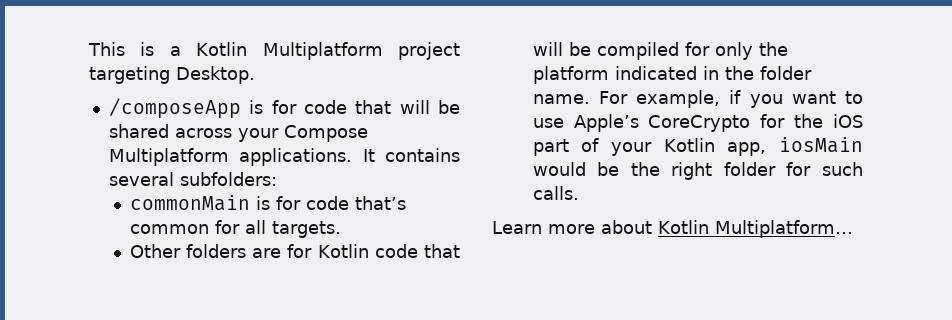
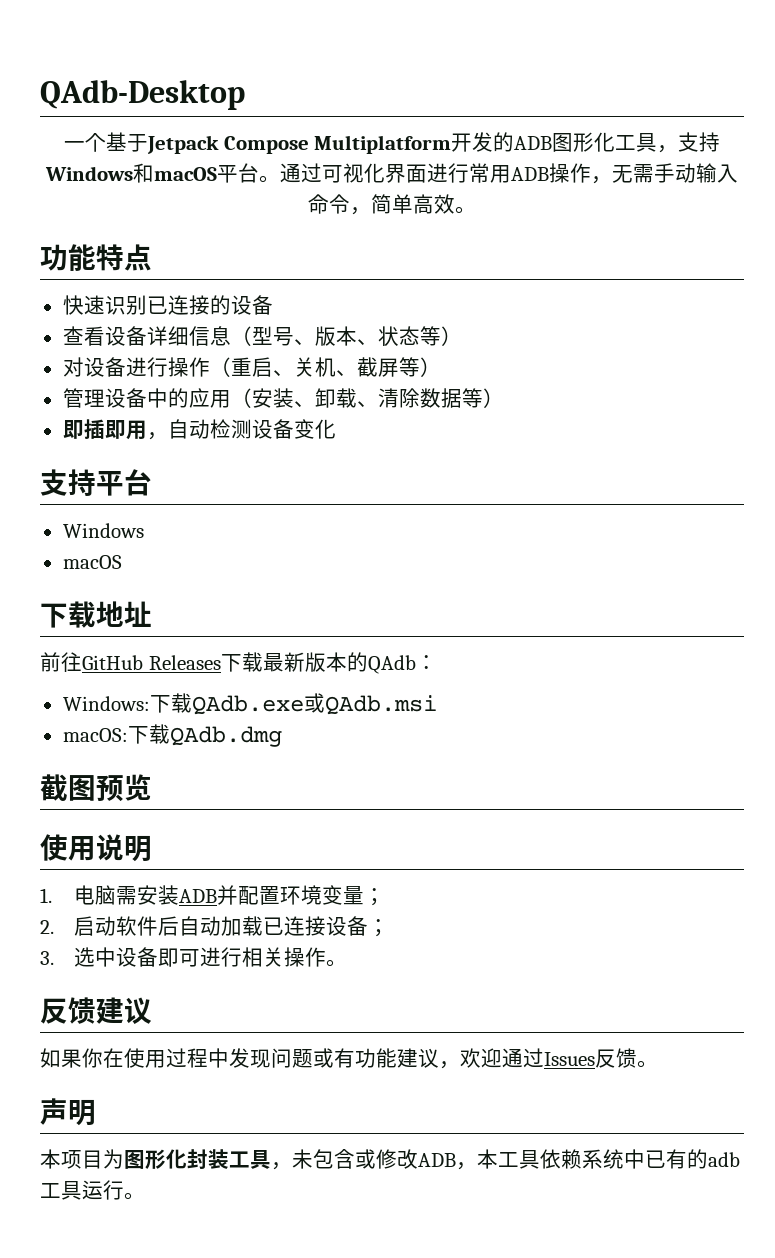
[88,42,460,60] [89,66,255,84] [108,98,461,119] [108,124,368,142] [108,148,460,166] [108,172,277,186] [129,195,406,211] [129,220,341,238] [129,244,460,258] [532,42,788,60] [532,66,812,84] [532,90,863,108] [532,114,863,132] [532,137,863,156] [532,162,863,180] [532,186,579,200] [492,220,853,238] This is a Kotlin Multiplatform project targeting Desktop. // /composeApp is for code that will be shared across your Compose Multiplatform applications. It contains several subfolders: // commonMain is for code that’s common for all targets. // Other folders are for Kotlin code that will be compiled for only the platform indicated in the folder name. For example, if you want to use Apple’s CoreCrypto for the iOS part of your Kotlin app, iosMain would be the right folder for such calls. // Learn more about Kotlin Multiplatform… -> [40,80,245,110] [63,132,721,154] [45,163,738,184] [308,194,476,215] [40,244,152,271] [62,295,273,315] [62,326,462,346] [62,357,441,377] [62,388,504,408] [62,419,336,440] [40,469,152,496] [62,523,144,538] [62,555,122,569] [40,601,152,628] [40,652,437,674] [62,693,437,715] [62,724,282,747] [40,774,152,802] [40,834,152,862] [40,885,385,906] [40,916,389,937] [40,947,347,967] [40,997,152,1024] [40,1048,658,1069] [40,1098,96,1126] [40,1149,740,1170] [40,1180,145,1200] QAdb-Desktop // 一个基于Jetpack Compose Multiplatform开发的ADB图形化工具，支持Windows和macOS平台。通过可视化界面进行常用ADB操作，无需手动输入命令，简单高效。 // 功能特点 // 快速识别已连接的设备 // 查看设备详细信息（型号、版本、状态等） // 对设备进行操作（重启、关机、截屏等） // 管理设备中的应用（安装、卸载、清除数据等） // 即插即用，自动检测设备变化 // 支持平台 // Windows // macOS // 下载地址 // 前往GitHub Releases下载最新版本的QAdb： // Windows:下载QAdb.exe或QAdb.msi // macOS:下载QAdb.dmg // 截图预览 // 使用说明 // 1.电脑需安装ADB并配置环境变量； // 2.启动软件后自动加载已连接设备； // 3.选中设备即可进行相关操作。 // 反馈建议 // 如果你在使用过程中发现问题或有功能建议，欢迎通过Issues反馈。 // 声明 // 本项目为图形化封装工具，未包含或修改ADB，本工具依赖系统中已有的adb工具运行。

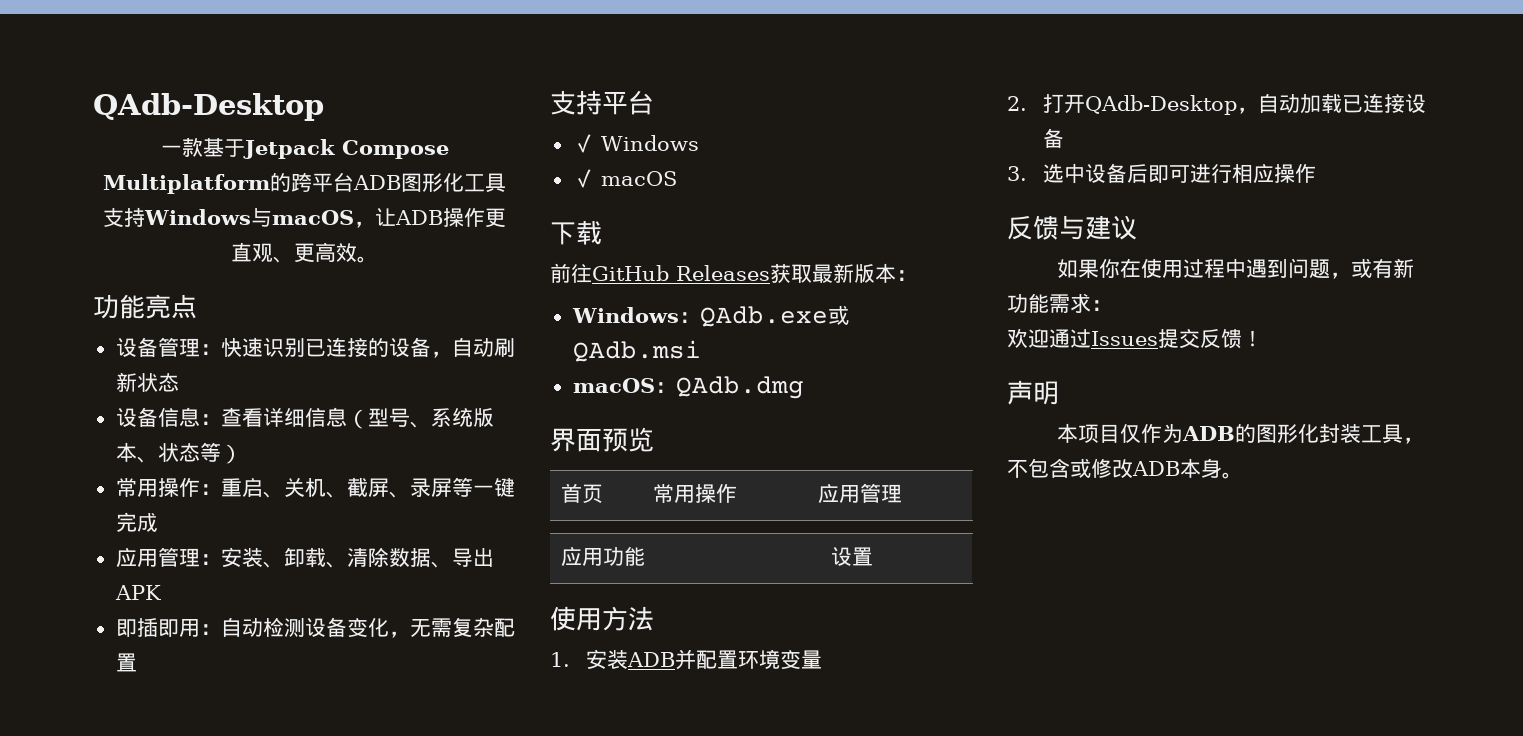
[84,133,106,152] 个 -> [181,138,203,157] 款
[451,132,515,152] 开发的 -> [270,172,354,192] 的跨平台
[657,145,679,153] ， -> (506, 183) none
[133,163,738,184] [308,194,413,215] 和macOS平台。通过可视化界面进行常用ADB操作，无需手动输入命令，简单 -> [251,208,506,228] [231,243,315,263] 与macOS，让ADB操作更直观、更
[96,244,124,271] 特 -> [145,294,171,319] 亮
(152, 257) none -> [115,337,221,357] 设备管理：
[62,326,147,346] // 查看设备 -> [430,337,515,358] [115,372,179,392] [115,407,263,427] ，自动刷新状态 // 设备信息：查看
(315, 342) none -> [430,408,473,427] 系统
[62,357,441,377] [62,388,252,408] 对设备进行操作（重启、关机、截屏等） // 管理设备中的应用（ -> [115,477,515,498] [115,512,158,532] [115,547,221,567] 常用操作：重启、关机、截屏、录屏等一键完成 // 应用管理：
[461,388,504,408] 等） -> [430,548,494,568] [114,585,161,600] 、导出APK
[146,432,168,440] ， -> [199,624,221,635] ：
(336, 429) none -> [388,617,515,638] [115,653,137,672] ，无需复杂配置
(152, 482) none -> [572,134,594,153] ✓
(144, 530) none -> [572,169,594,188] ✓
[96,601,152,627] 地址 -> (602, 232) none
[220,652,263,672] 下载 -> [770,264,812,284] 获取
[346,652,437,674] [62,693,192,713] 的QAdb： // Windows:下载 -> [896,270,917,281] [571,307,700,323] ： // Windows：
[62,724,170,744] macOS:下载 -> [572,378,676,393] macOS：
[40,774,96,801] 截图 -> [550,428,602,452] 界面
[40,834,152,862] // 使用说明 -> [560,483,603,503] [652,484,737,503] [817,483,902,503] [560,546,645,566] [830,547,873,566] [550,606,654,631] // 首页 | 常用操作 | 应用管理 // 应用功能 | 设置 // 使用方法
[73,885,137,905] 电脑需 -> (570, 659) none
[363,888,385,906] ； -> (822, 659) none
[73,916,179,936] 启动软件后 -> [1042,94,1258,115] 打开QAdb-Desktop，
[367,919,389,937] ； -> (1064, 138) none
(158, 957) none -> [1126,164,1148,183] 后
[262,947,347,967] [40,997,96,1024] 关操作。 // 反馈 -> [1252,163,1316,183] [1007,215,1085,240] 应操作 // 反馈与
[229,1048,460,1069] 发现问题或有功能建议， -> [1245,258,1414,279] [1007,293,1112,313] 遇到问题，或有新功能需求： //
[595,1048,658,1068] 反馈。 -> [1158,328,1263,349] 提交反馈！
[103,1149,124,1169] 为 -> [1119,424,1256,443] 仅作为ADB的
[292,1149,313,1169] 未 -> [1007,460,1028,478] 不
[456,1149,740,1170] [40,1180,124,1200] ，本工具依赖系统中已有的adb工具运行 -> [1180,458,1222,478] 本身

